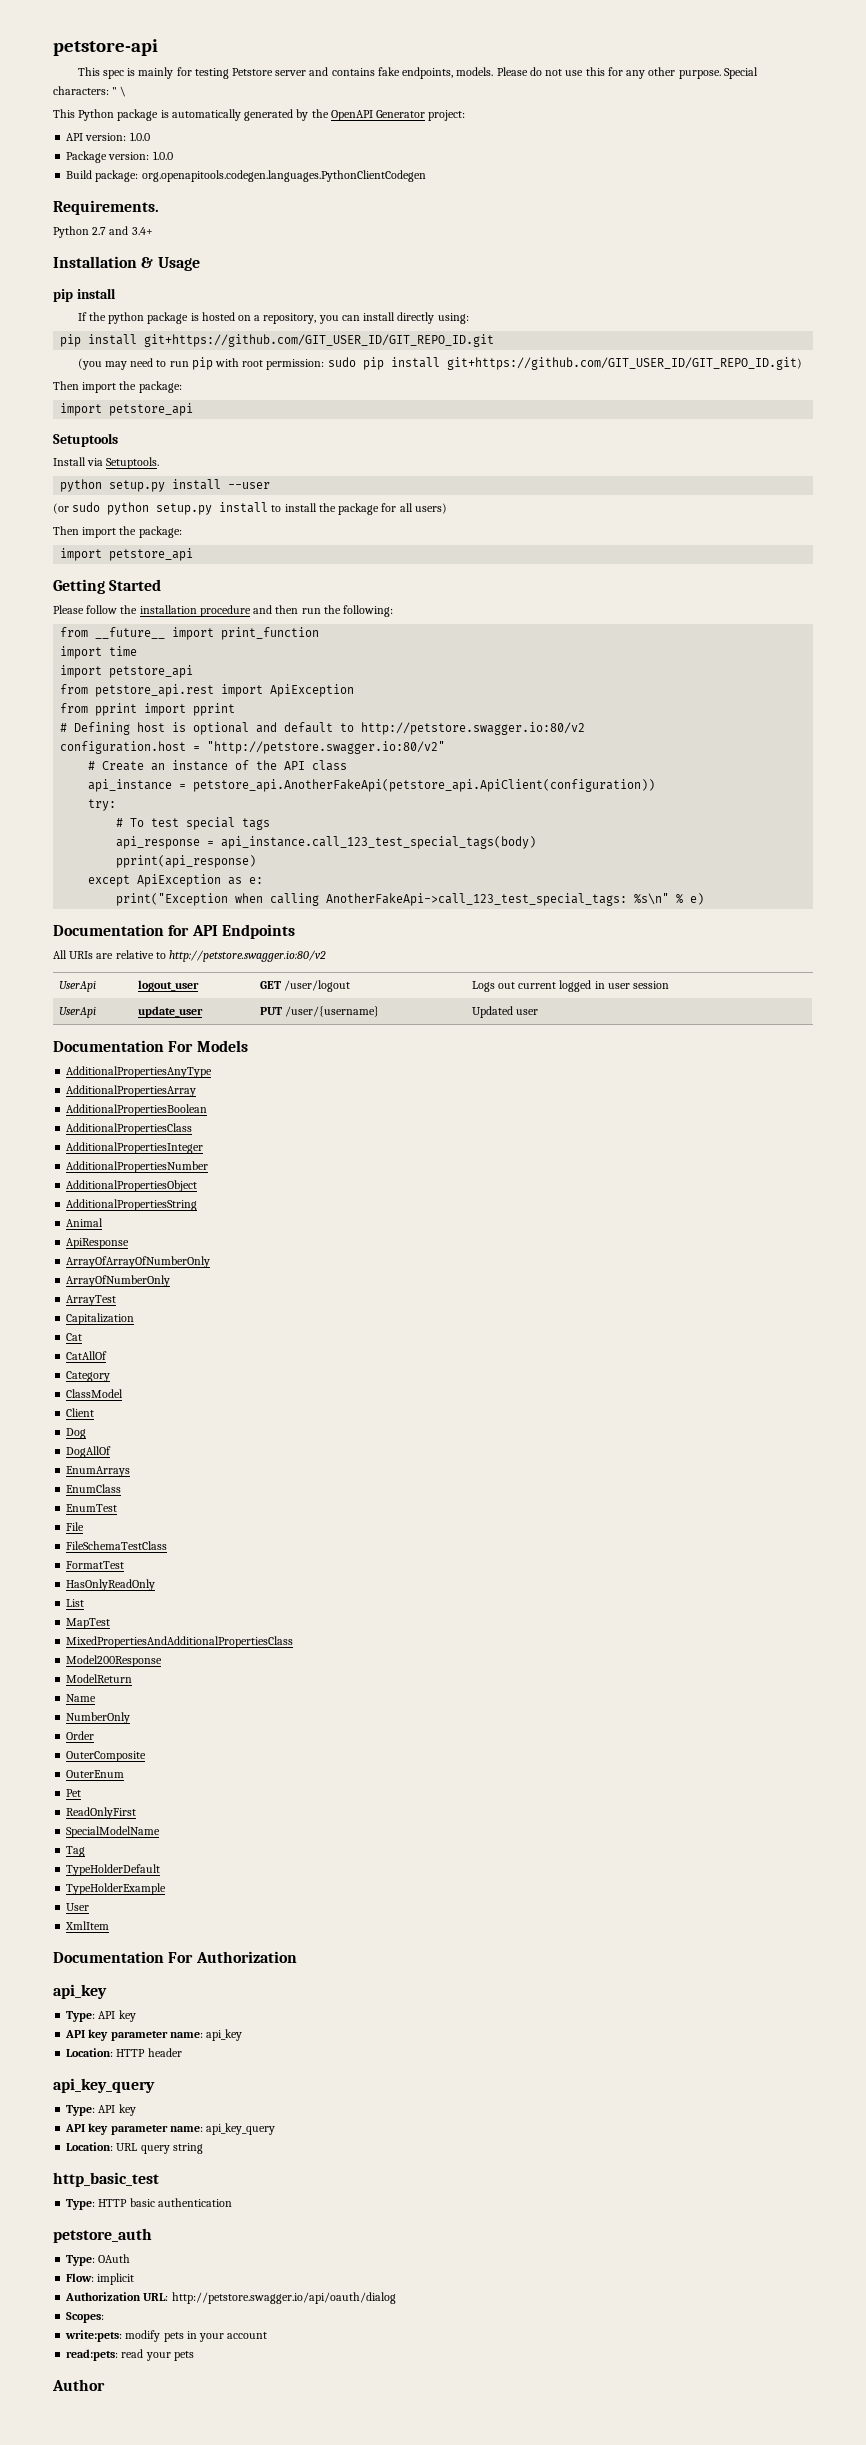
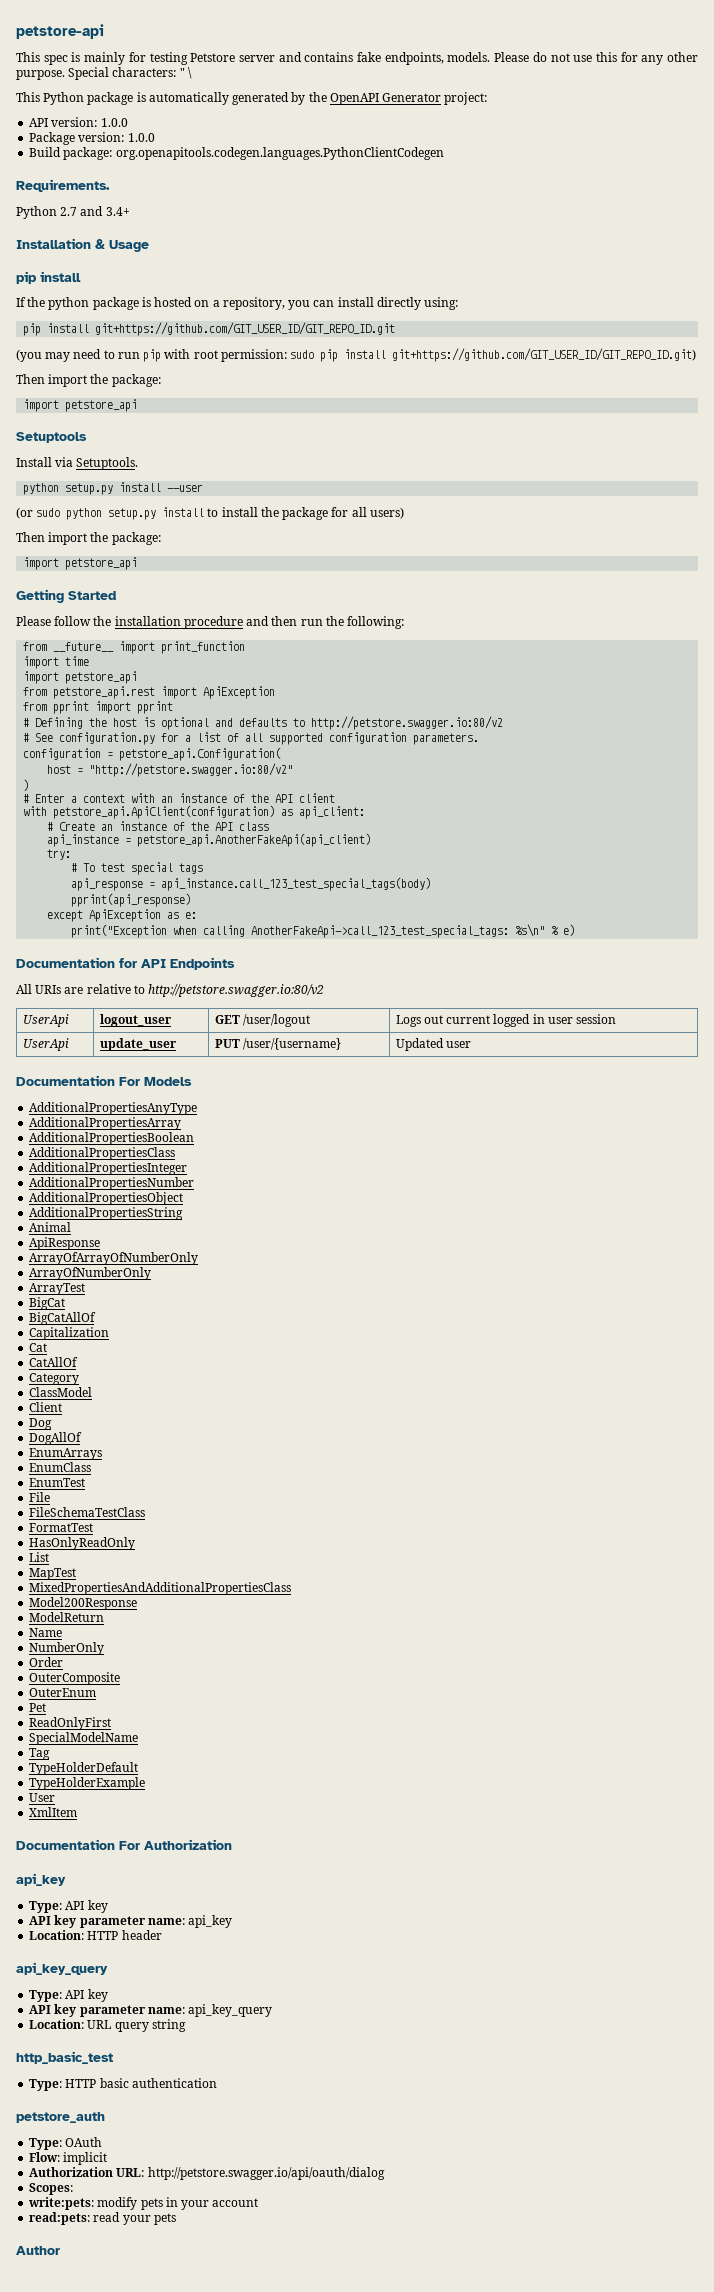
(131, 728) none -> [89,718,108,727] the
[284,722,586,735] [60,741,446,754] default to http://petstore.swagger.io:80/v2 // configuration.host = "http://petstore.swagger.io:80/v2" -> [239,716,504,730] [23,732,480,745] [23,747,282,761] [47,763,294,777] [23,779,30,791] [23,793,336,803] [23,805,366,819] defaults to http://petstore.swagger.io:80/v2 // # See configuration.py for a list of all supported configuration parameters. // configuration = petstore_api.Configuration( // host = "http://petstore.swagger.io:80/v2" // ) // # Enter a context with an instance of the API client // with petstore_api.ApiClient(configuration) as api_client:
[193,779,656,792] petstore_api.AnotherFakeApi(petstore_api.ApiClient(configuration)) -> [137,833,372,847] petstore_api.AnotherFakeApi(api_client)
(117, 1300) none -> [29,1297,66,1310] [29,1312,97,1325] // BigCat // BigCatAllOf

